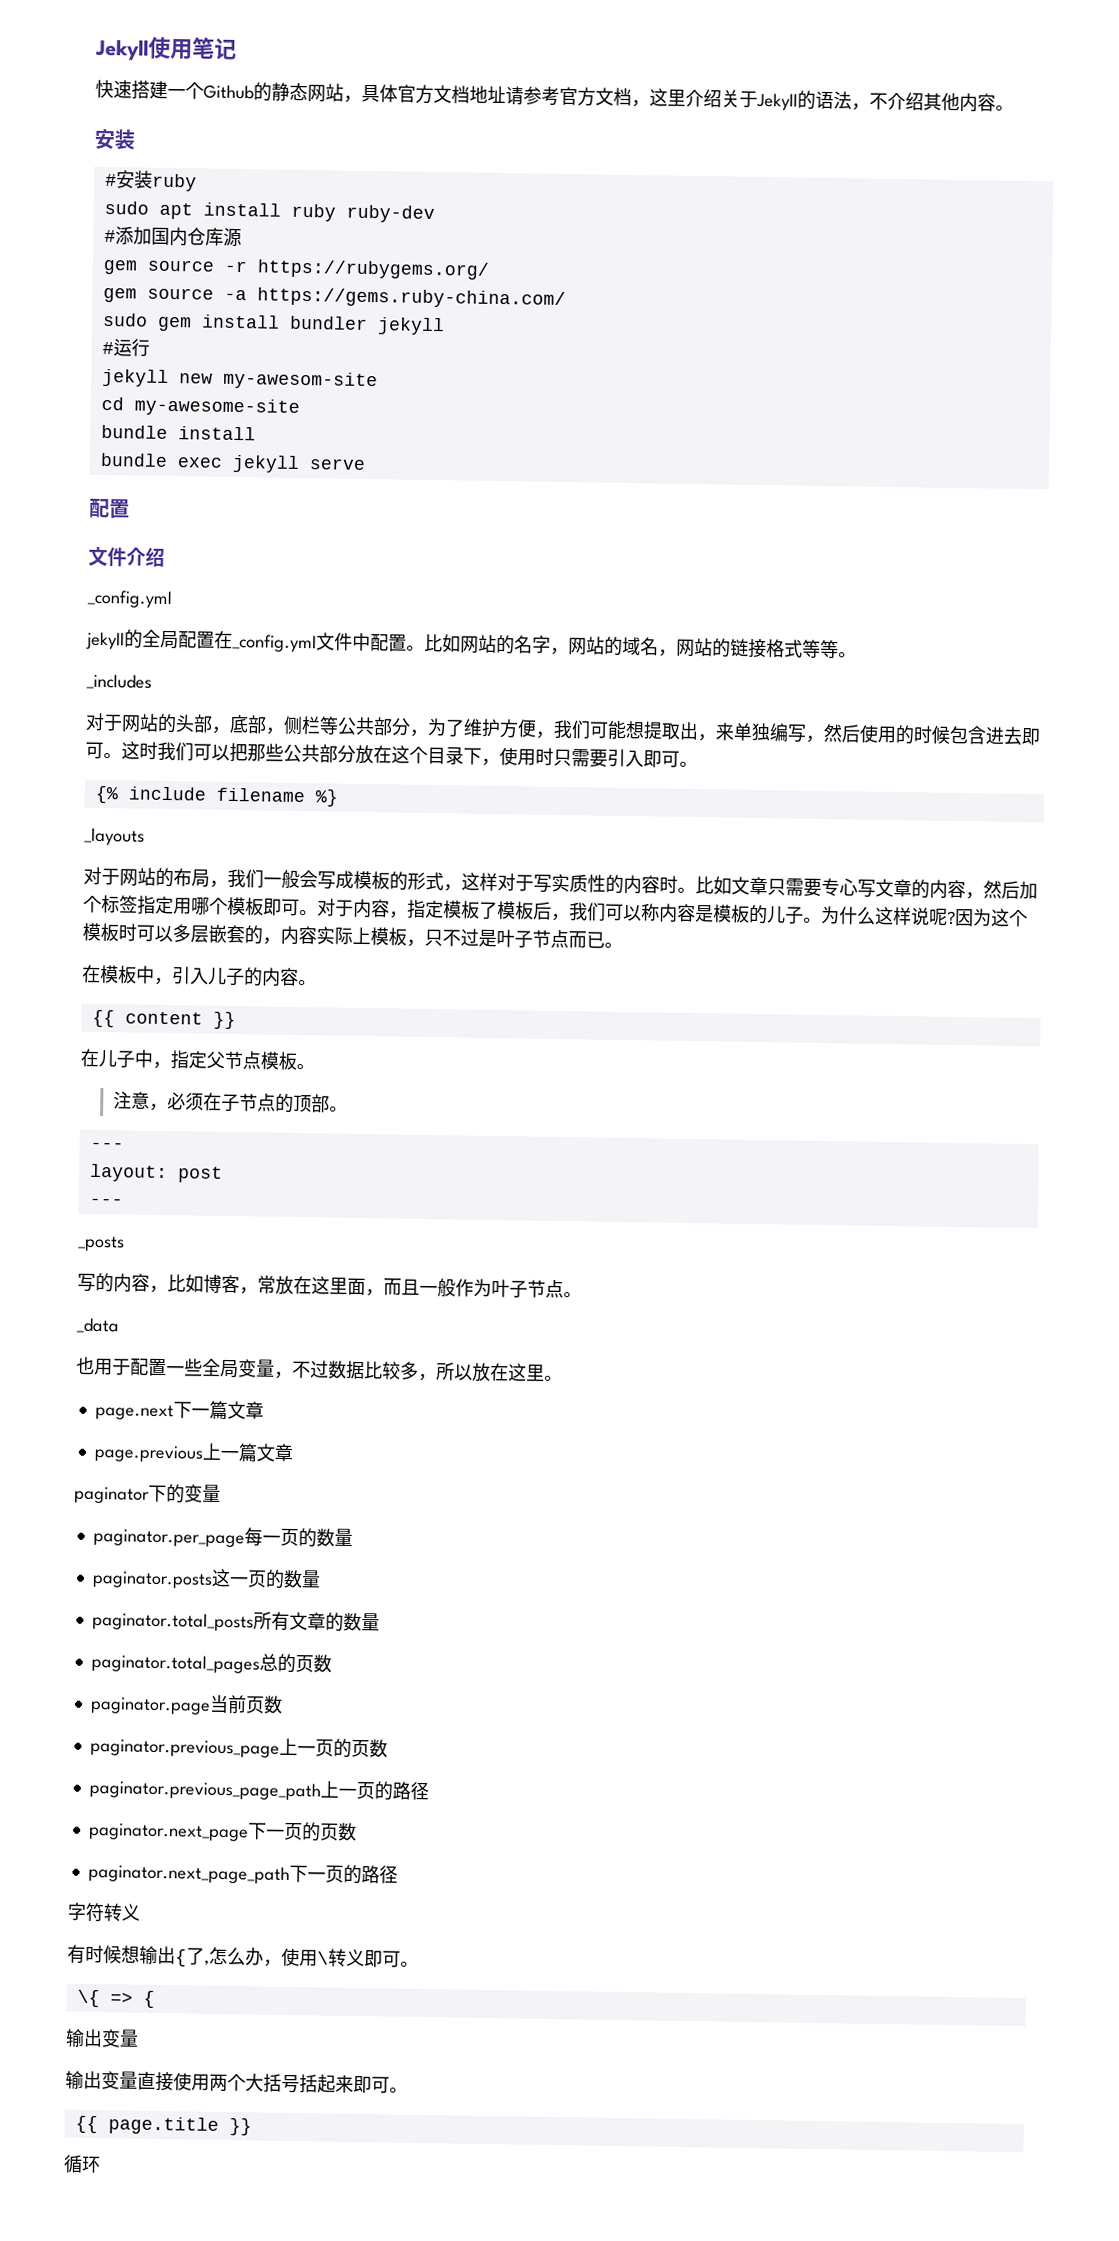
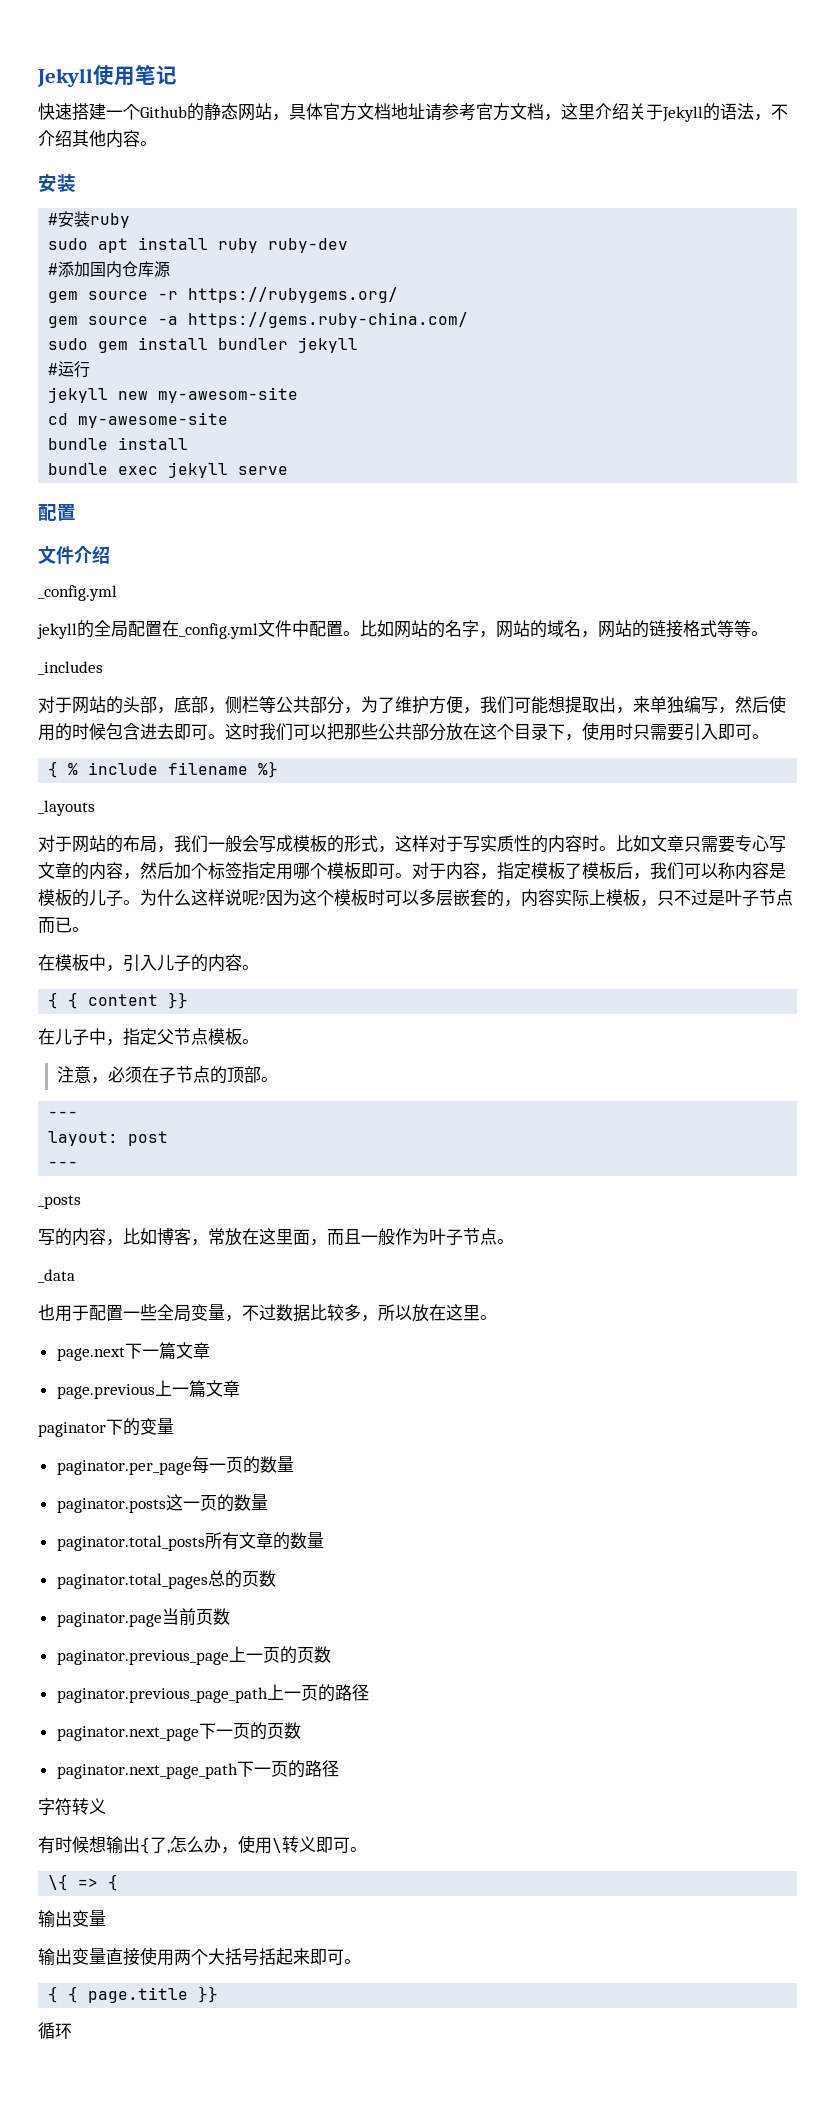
[94,785,119,804] {% -> [48,761,79,778] { %
[91,1009,115,1028] {{ -> [48,992,79,1009] { {
[74,2115,98,2134] {{ -> [48,1986,79,2003] { {

